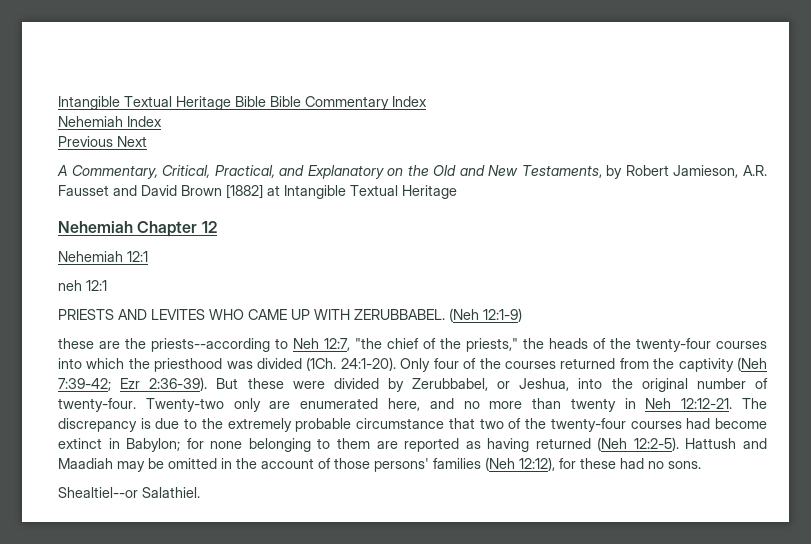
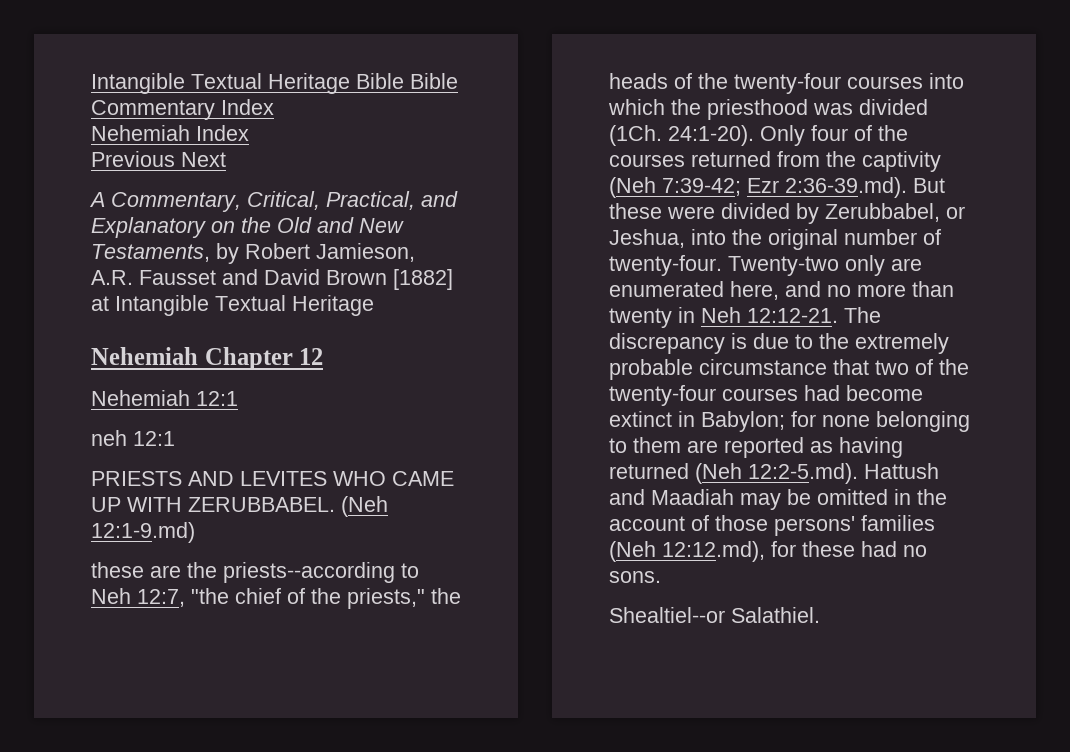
[483,308,522,322] 12:1-9) -> [91,522,195,543] 12:1-9.md)
[149,377,208,391] 2:36-39). -> [785,177,907,198] 2:36-39.md).
[633,437,679,451] 12:2-5). -> [748,463,858,484] 12:2-5.md).
[519,457,555,471] 12:12), -> [662,541,765,562] 12:12.md),

